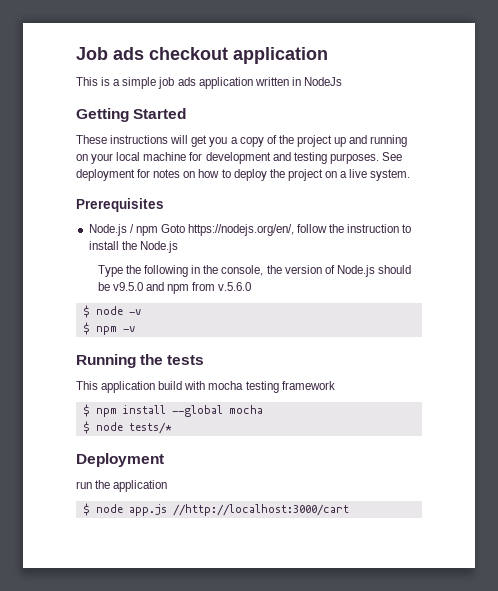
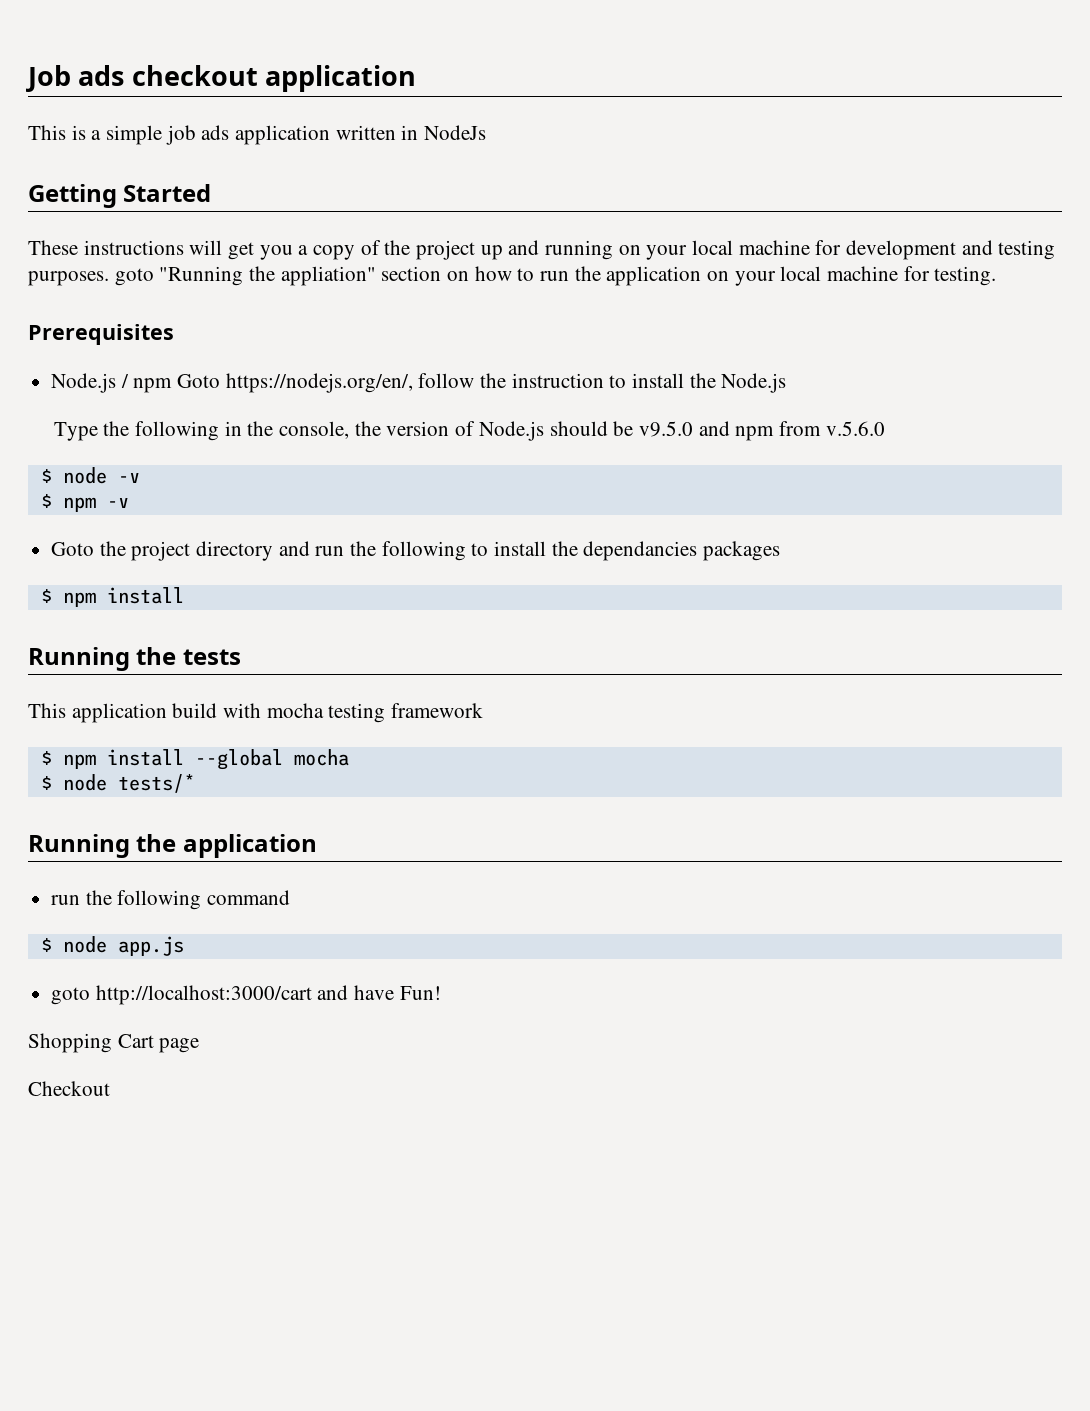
[381,152,402,161] [76,169,411,181] See deployment for notes on how to deploy the project on a live system. -> [114,266,997,286] goto "Running the appliation" section on how to run the application on your local machine for testing.
(135, 329) none -> [51,541,781,561] [40,587,184,607] // Goto the project directory and run the following to install the dependancies packages // $ npm install
[76,453,164,467] [76,480,168,492] Deployment // run the application -> [28,834,317,858] [51,890,291,910] Running the application // run the following command
[172,504,349,516] //http://localhost:3000/cart -> [51,985,441,1005] [28,1033,200,1053] [28,1081,110,1096] // goto http://localhost:3000/cart and have Fun! // Shopping Cart page // Checkout

